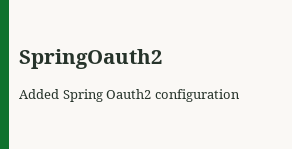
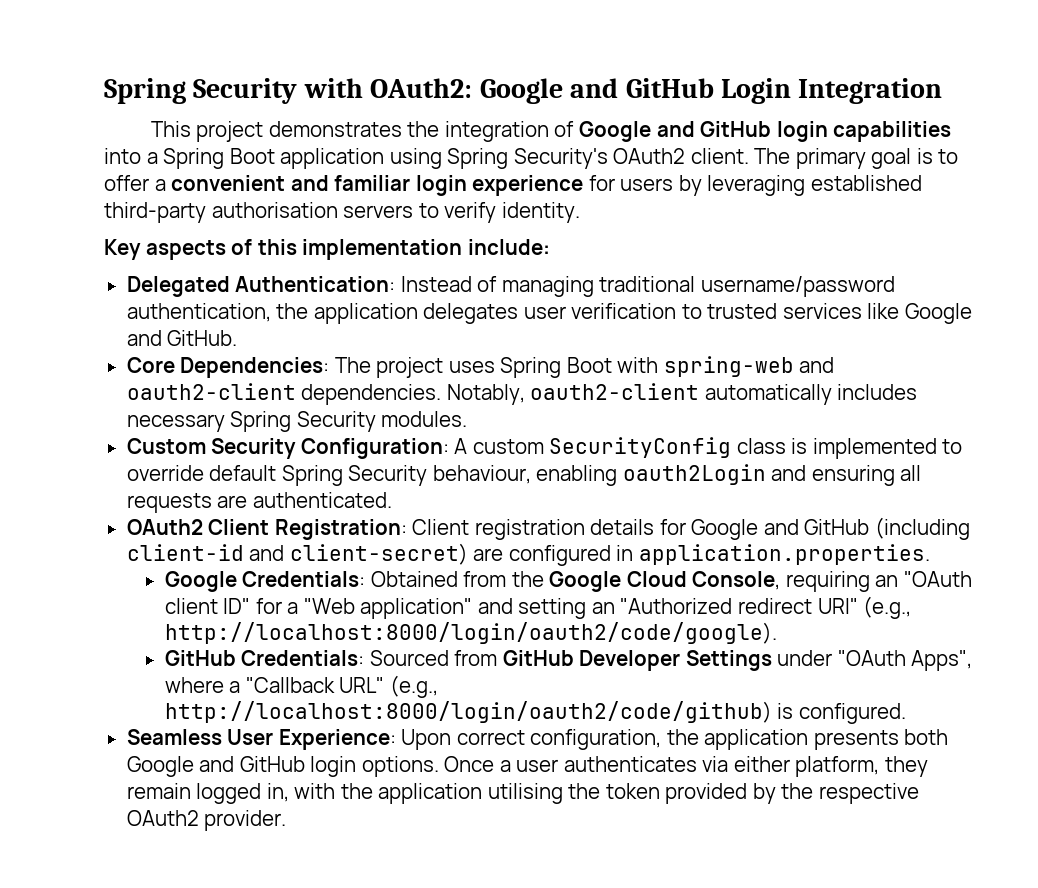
[19,49,162,69] [19,89,240,102] SpringOauth2 // Added Spring Oauth2 configuration -> [104,78,943,104] [150,121,952,142] [104,148,959,169] [104,175,922,196] [104,202,580,223] [104,239,550,260] [126,276,895,297] [126,303,972,324] [126,330,238,346] [126,356,835,378] [126,383,918,405] [126,411,468,432] [126,437,963,459] [126,464,922,486] [126,492,392,513] [126,517,970,540] [126,543,930,566] [164,571,972,592] [164,596,912,619] [164,622,777,644] [164,650,973,671] [164,675,438,698] [164,701,906,724] [126,729,949,750] [126,756,928,777] [126,783,919,804] [126,810,287,831] Spring Security with OAuth2: Google and GitHub Login Integration // This project demonstrates the integration of Google and GitHub login capabilities into a Spring Boot application using Spring Security's OAuth2 client. The primary goal is to offer a convenient and familiar login experience for users by leveraging established third-party authorisation servers to verify identity. // Key aspects of this implementation include: // Delegated Authentication: Instead of managing traditional username/password authentication, the application delegates user verification to trusted services like Google and GitHub. // Core Dependencies: The project uses Spring Boot with spring-web and oauth2-client dependencies. Notably, oauth2-client automatically includes necessary Spring Security modules. // Custom Security Configuration: A custom SecurityConfig class is implemented to override default Spring Security behaviour, enabling oauth2Login and ensuring all requests are authenticated. // OAuth2 Client Registration: Client registration details for Google and GitHub (including client-id and client-secret) are configured in application.properties. // Google Credentials: Obtained from the Google Cloud Console, requiring an "OAuth client ID" for a "Web application" and setting an "Authorized redirect URI" (e.g., http://localhost:8000/login/oauth2/code/google). // GitHub Credentials: Sourced from GitHub Developer Settings under "OAuth Apps", where a "Callback URL" (e.g., http://localhost:8000/login/oauth2/code/github) is configured. // Seamless User Experience: Upon correct configuration, the application presents both Google and GitHub login options. Once a user authenticates via either platform, they remain logged in, with the application utilising the token provided by the respective OAuth2 provider.

